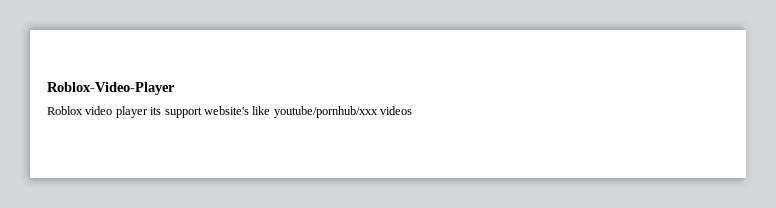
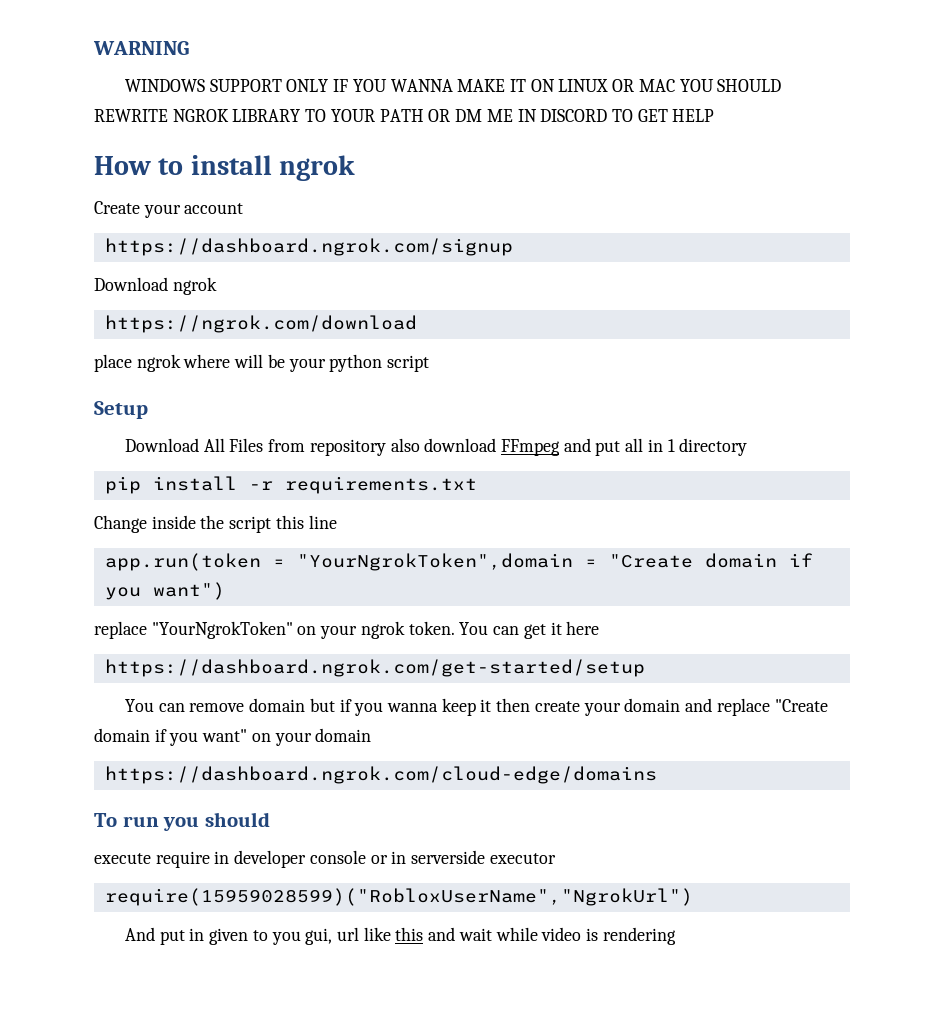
[47,82,175,95] [47,106,412,118] Roblox-Video-Player // Roblox video player its support website's like youtube/pornhub/xxx videos -> [93,41,189,55] [124,79,782,92] [94,109,715,122] [94,155,356,181] [94,201,244,218] [104,238,513,256] [94,277,217,295] [104,315,417,333] [94,354,430,372] [94,401,148,419] [124,438,748,456] [104,476,477,494] [94,515,337,533] [104,553,813,571] [104,582,225,600] [94,621,600,639] [104,659,645,677] [124,698,828,716] [94,728,372,746] [104,766,657,784] [94,812,270,831] [94,850,556,868] [104,888,693,906] [124,927,676,945] WARNING // WINDOWS SUPPORT ONLY IF YOU WANNA MAKE IT ON LINUX OR MAC YOU SHOULD REWRITE NGROK LIBRARY TO YOUR PATH OR DM ME IN DISCORD TO GET HELP // How to install ngrok // Create your account // https://dashboard.ngrok.com/signup // Download ngrok // https://ngrok.com/download // place ngrok where will be your python script // Setup // Download All Files from repository also download FFmpeg and put all in 1 directory // pip install -r requirements.txt // Change inside the script this line // app.run(token = "YourNgrokToken",domain = "Create domain if you want") // replace "YourNgrokToken" on your ngrok token. You can get it here // https://dashboard.ngrok.com/get-started/setup // You can remove domain but if you wanna keep it then create your domain and replace "Create domain if you want" on your domain // https://dashboard.ngrok.com/cloud-edge/domains // To run you should // execute require in developer console or in serverside executor // require(15959028599)("RobloxUserName","NgrokUrl") // And put in given to you gui, url like this and wait while video is rendering

